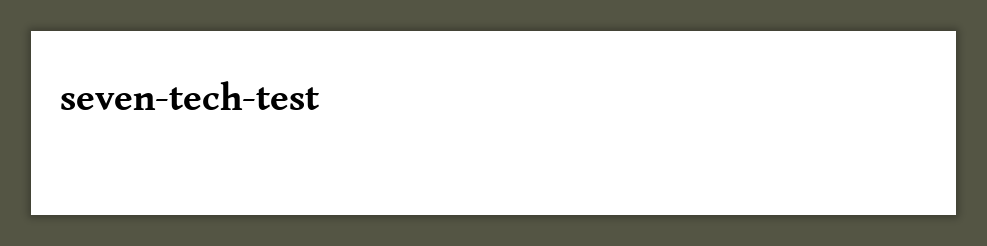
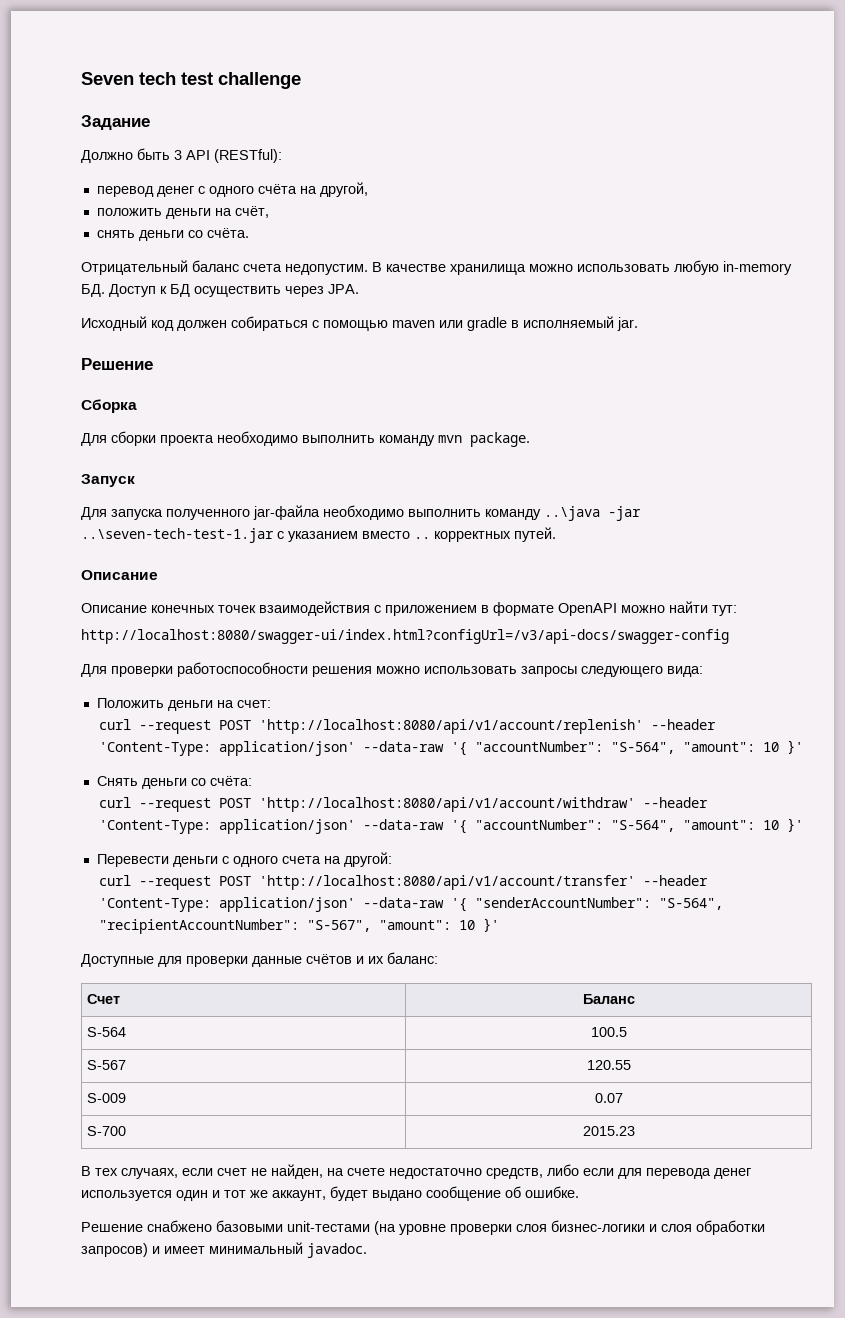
[60,81,320,110] seven-tech-test -> [81,72,301,89] [81,115,150,130] [81,148,282,163] [96,182,368,197] [96,206,269,219] [96,228,249,241] [81,260,792,275] [81,284,359,297] [81,316,638,331] [81,358,153,370] [81,399,137,413] [81,431,530,447] [81,474,135,487] [81,505,641,521] [81,527,556,543] [81,570,158,580] [81,601,737,616] [81,629,729,644] [81,662,703,677] [96,698,271,711] [99,719,717,734] [99,740,804,756] [96,776,252,789] [99,797,709,812] [99,818,804,834] [96,852,392,867] [99,875,709,890] [99,897,724,912] [99,918,500,934] [81,952,438,967] [86,994,120,1004] [582,994,635,1004] [86,1027,126,1037] [590,1027,627,1037] [86,1060,126,1070] [586,1060,631,1070] [86,1093,126,1103] [594,1093,623,1103] [86,1126,126,1136] [582,1126,635,1136] [81,1164,751,1179] [81,1186,579,1201] [81,1220,765,1235] [81,1242,367,1258] Seven tech test challenge // Задание // Должно быть 3 API (RESTful): // перевод денег с одного счёта на другой, // положить деньги на счёт, // снять деньги со счёта. // Отрицательный баланс счета недопустим. В качестве хранилища можно использовать любую in-memory БД. Доступ к БД осуществить через JPA. // Исходный код должен собираться с помощью maven или gradle в исполняемый jar. // Решение // Сборка // Для сборки проекта необходимо выполнить команду mvn package. // Запуск // Для запуска полученного jar-файла необходимо выполнить команду ..\java -jar ..\seven-tech-test-1.jar с указанием вместо .. корректных путей. // Описание // Описание конечных точек взаимодействия с приложением в формате OpenAPI можно найти тут: // http://localhost:8080/swagger-ui/index.html?configUrl=/v3/api-docs/swagger-config // Для проверки работоспособности решения можно использовать запросы следующего вида: // Положить деньги на счет: // curl --request POST 'http://localhost:8080/api/v1/account/replenish' --header 'Content-Type: application/json' --data-raw '{ "accountNumber": "S-564", "amount": 10 }' // Снять деньги со счёта: // curl --request POST 'http://localhost:8080/api/v1/account/withdraw' --header 'Content-Type: application/json' --data-raw '{ "accountNumber": "S-564", "amount": 10 }' // Перевести деньги с одного счета на другой: // curl --request POST 'http://localhost:8080/api/v1/account/transfer' --header 'Content-Type: application/json' --data-raw '{ "senderAccountNumber": "S-564", "recipientAccountNumber": "S-567", "amount": 10 }' // Доступные для проверки данные счётов и их баланс: // Счет | Баланс // S-564 | 100.5 // S-567 | 120.55 // S-009 | 0.07 // S-700 | 2015.23 // В тех случаях, если счет не найден, на счете недостаточно средств, либо если для перевода денег используется один и тот же аккаунт, будет выдано сообщение об ошибке. // Решение снабжено базовыми unit-тестами (на уровне проверки слоя бизнес-логики и слоя обработки запросов) и имеет минимальный javadoc.

